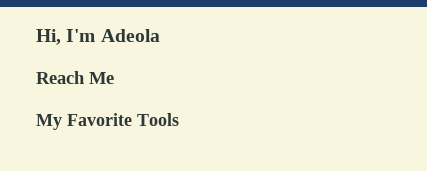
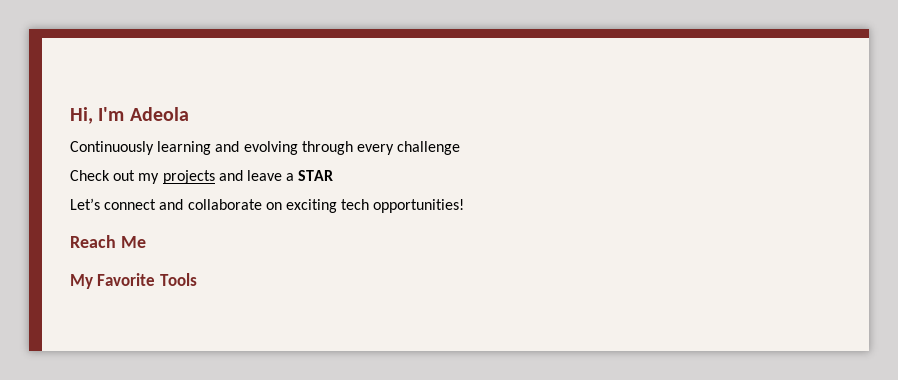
(160, 35) none -> [70,141,461,155] [70,170,334,184] [70,198,465,213] // Continuously learning and evolving through every challenge // Check out my projects and leave a STAR // Let’s connect and collaborate on exciting tech opportunities!

